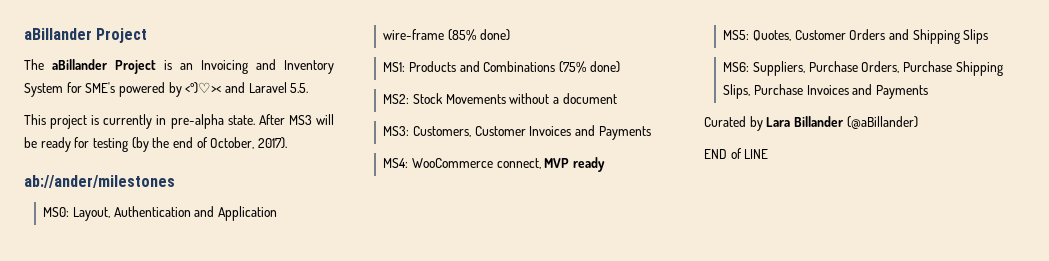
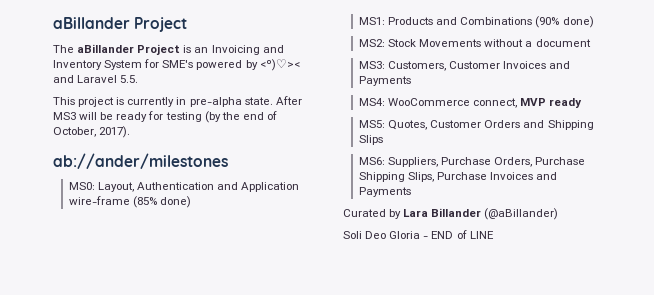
[558,61,586,73] (75% -> [535,16,560,28] (90%
(918, 122) none -> [343,231,429,239] Soli Deo Gloria -

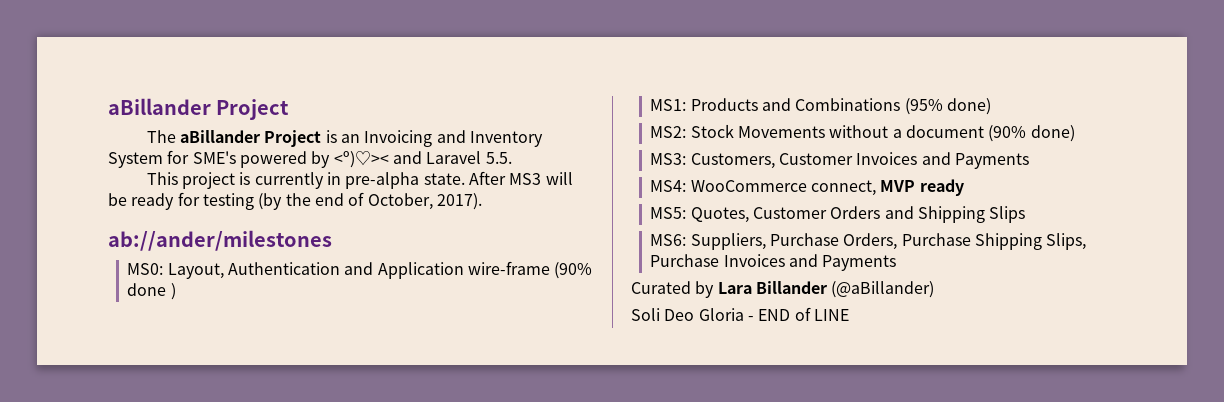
[133,196,192,208] (85% done) -> [554,262,593,279] [127,283,176,300] (90% done )
[535,16,560,28] (90% -> [904,98,943,115] (95%
(591, 43) none -> [988,125,1075,142] (90% done)

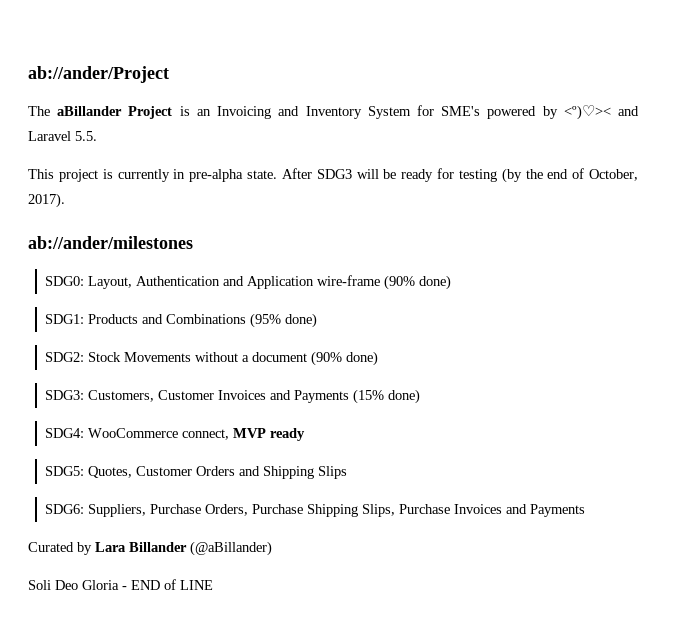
[108,98,290,120] aBillander Project -> [28,66,169,83] ab://ander/Project
[509,173,542,185] MS3 -> [316,169,352,179] SDG3
[127,263,164,275] MS0: -> [44,276,84,286] SDG0:
[127,283,176,300] [650,99,687,111] done ) // MS1: -> [418,275,451,290] [44,314,84,324] done) // SDG1:
[650,126,687,138] MS2: -> [44,352,84,362] SDG2:
[650,153,687,165] MS3: -> [44,390,84,400] SDG3:
[650,180,687,192] // MS4: -> [352,389,420,404] [44,428,84,438] (15% done) // SDG4:
[650,207,687,219] MS5: -> [44,466,84,476] SDG5:
[650,234,687,246] MS6: -> [44,504,84,514] SDG6:

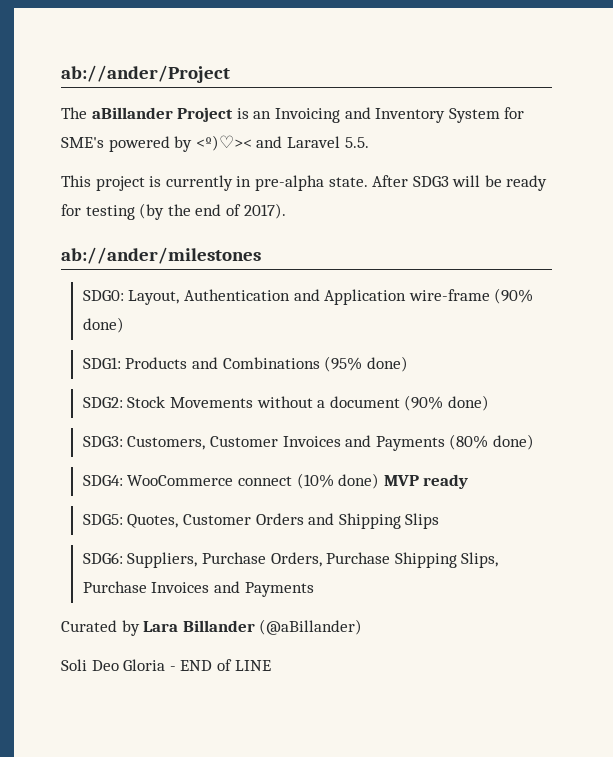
[589,169,638,181] October, -> (241, 210) none
[352,389,384,404] (15% -> [449,434,489,450] (80%
[181,429,229,440] connect, -> [237,473,380,489] connect (10% done)

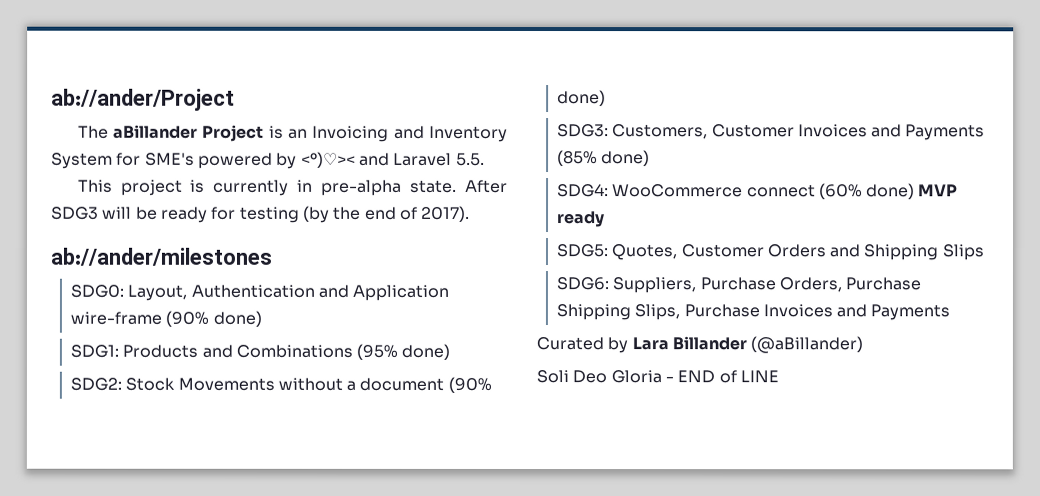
[449,434,489,450] (80% -> [556,150,598,167] (85%
[296,473,334,489] (10% -> [818,183,863,200] (60%

